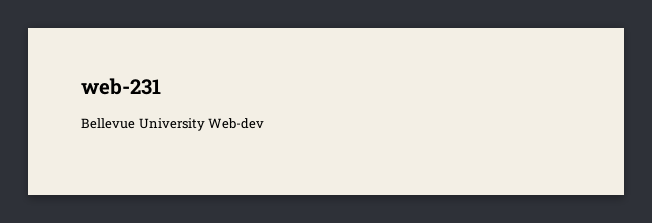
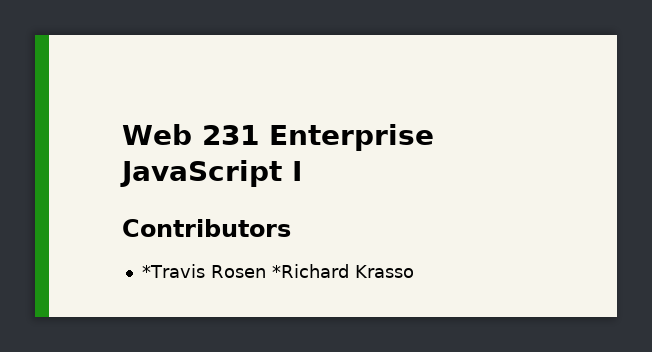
[81,78,161,95] [81,118,265,131] web-231 // Bellevue University Web-dev -> [122,124,434,151] [120,160,302,187] [122,219,291,237] [141,264,414,278] Web 231 Enterprise JavaScript I // Contributors // *Travis Rosen *Richard Krasso

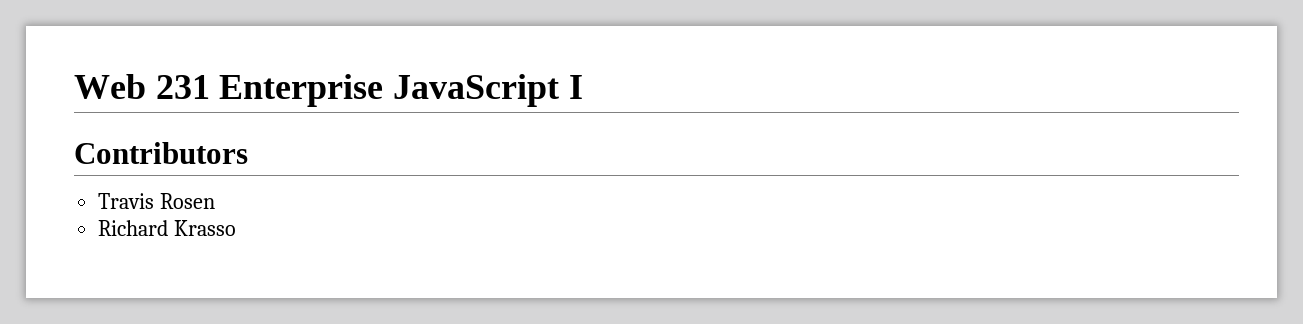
[141,264,205,278] *Travis -> [98,193,155,209] Travis
[271,264,349,278] *Richard -> [98,220,169,236] // Richard

